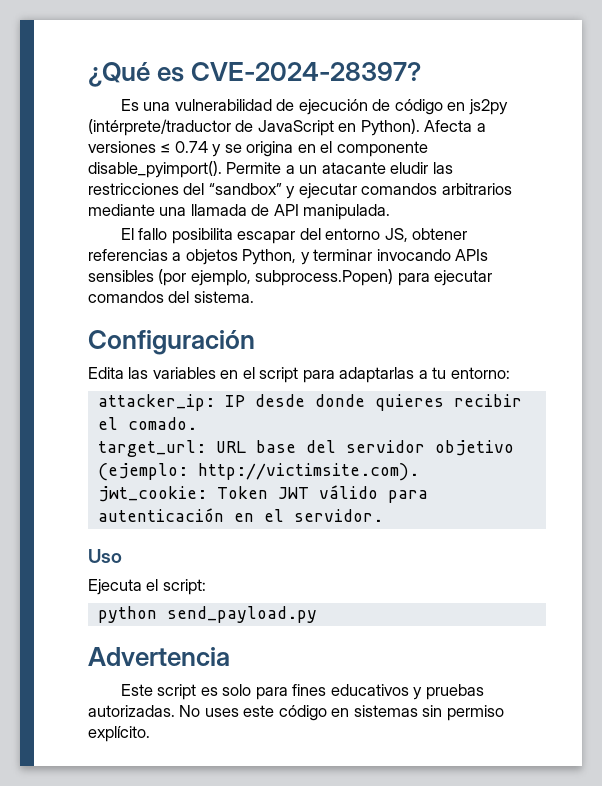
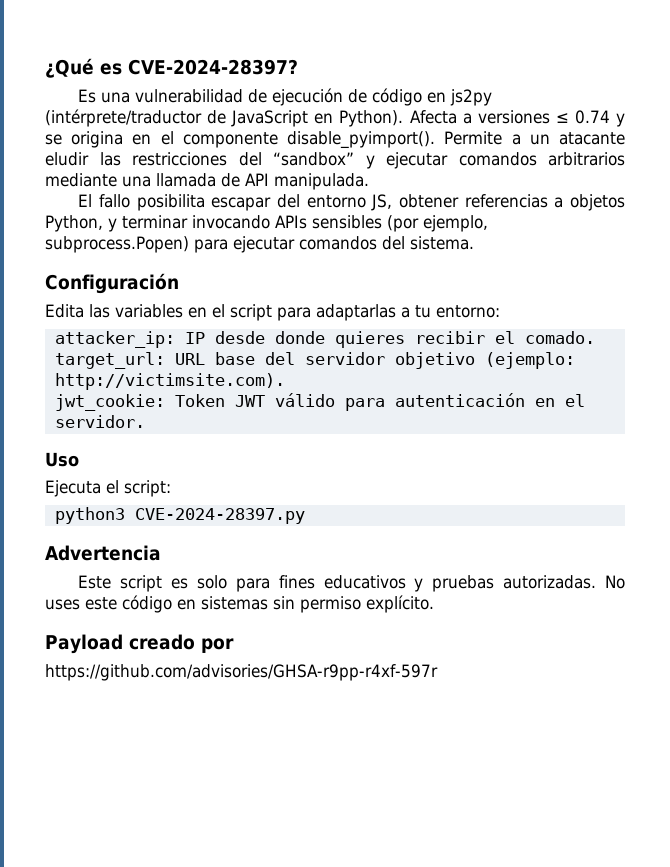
[97,606,317,623] python send_payload.py -> [54,507,305,524] python3 CVE-2024-28397.py
(150, 734) none -> [45,634,234,654] [45,664,438,681] // Payload creado por // https://github.com/advisories/GHSA-r9pp-r4xf-597r

